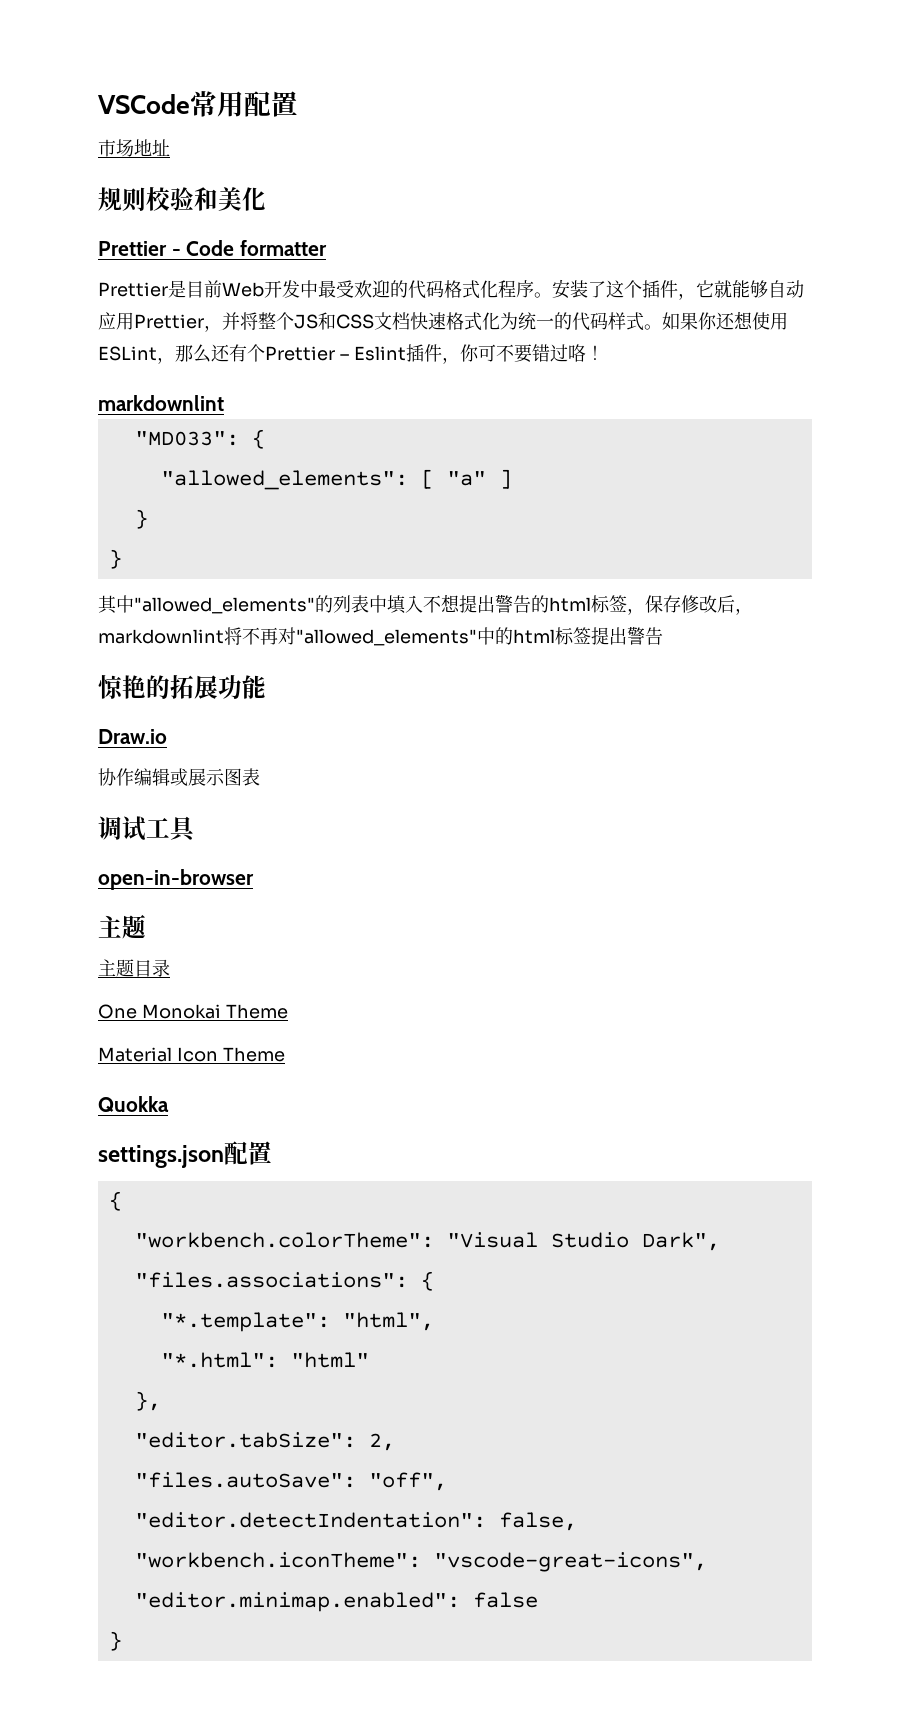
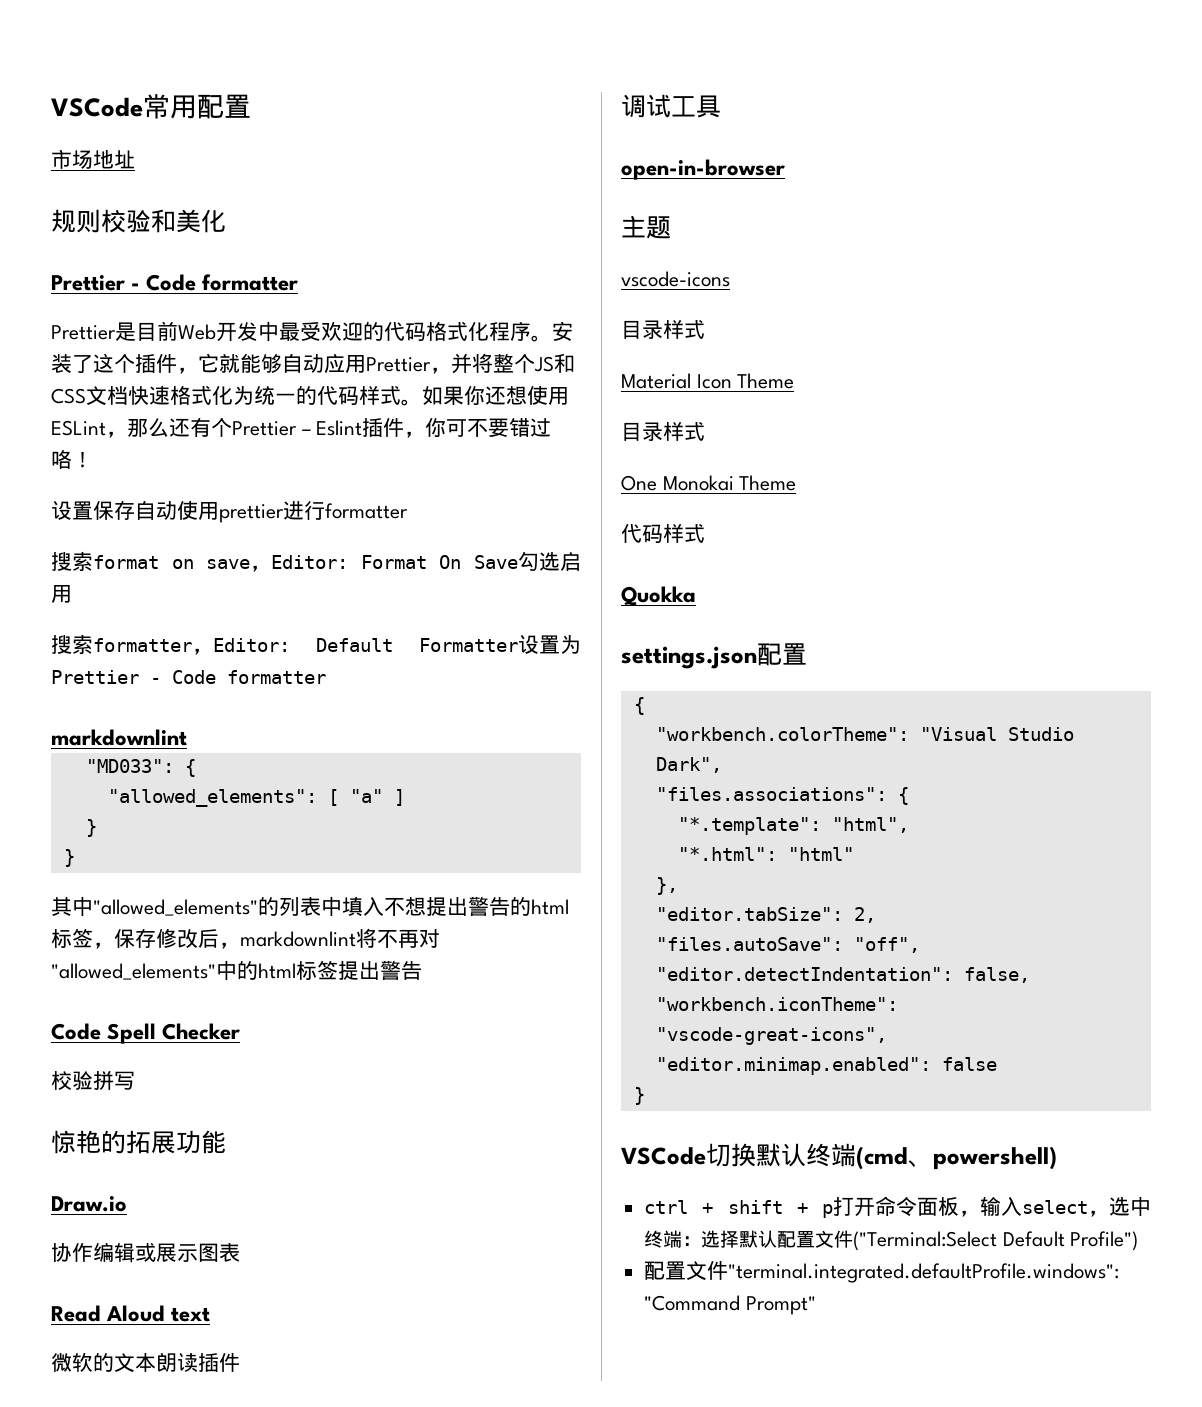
(604, 352) none -> [51,500,408,523] [51,551,581,572] [51,585,72,603] [51,634,581,655] [51,670,326,684] // 设置保存自动使用prettier进行formatter // 搜索format on save，Editor: Format On Save勾选启用 // 搜索formatter，Editor: Default Formatter设置为Prettier - Code formatter
(663, 636) none -> [51,1023,241,1044] [51,1071,135,1090] // Code Spell Checker // 校验拼写
(260, 777) none -> [51,1305,211,1322] [51,1352,240,1373] // Read Aloud text // 微软的文本朗读插件
[98,959,170,977] 主题目录 -> [621,271,730,287] [621,320,705,339] [621,373,795,389] [621,422,705,441] vscode-icons // 目录样式 // Material Icon Theme // 目录样式
[98,1047,285,1062] Material Icon Theme -> [621,524,705,543] 代码样式
(122, 1641) none -> [621,1143,1057,1170] [644,1196,1151,1218] [644,1230,1139,1251] [644,1261,1120,1283] [644,1295,816,1315] // VSCode切换默认终端(cmd、powershell) // ctrl + shift + p打开命令面板，输入select，选中终端：选择默认配置文件("Terminal:Select Default Profile") // 配置文件"terminal.integrated.defaultProfile.windows": "Command Prompt"

